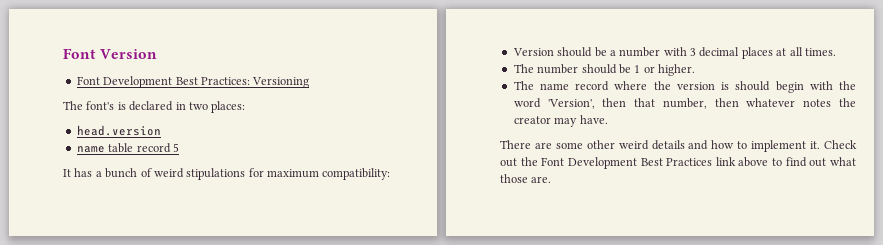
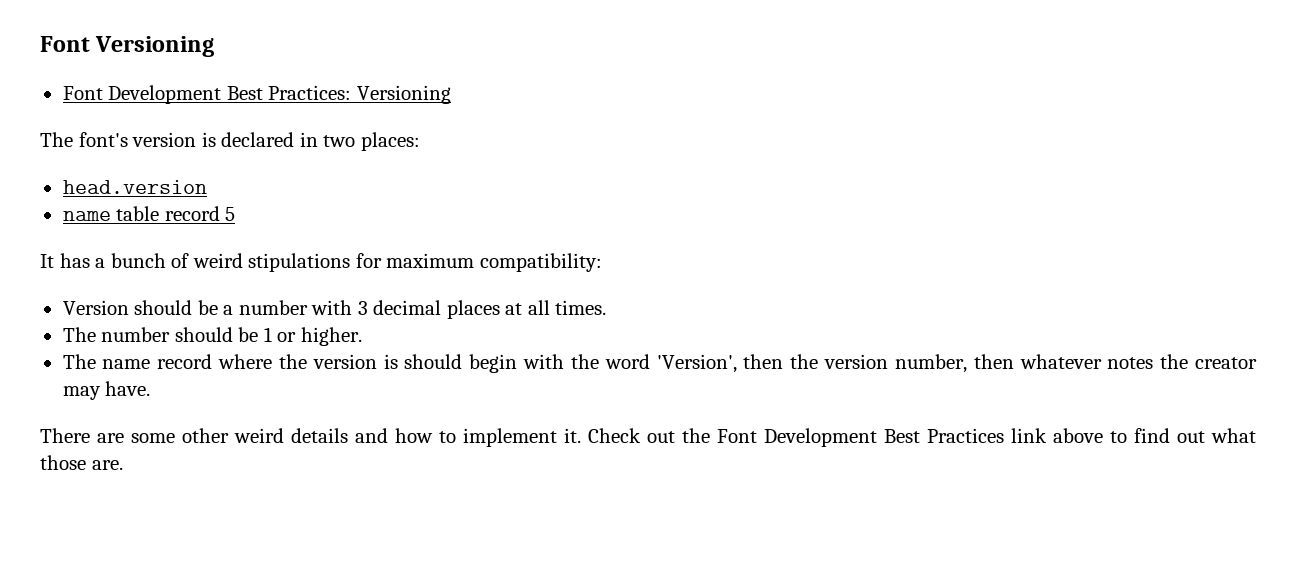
[63,48,158,59] Font Version -> [40,36,215,57] Font Versioning
(115, 105) none -> [132,132,197,147] version
[634,98,656,107] that -> [790,354,889,369] the version

